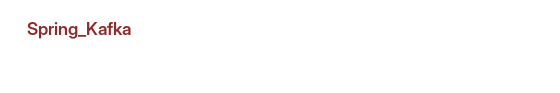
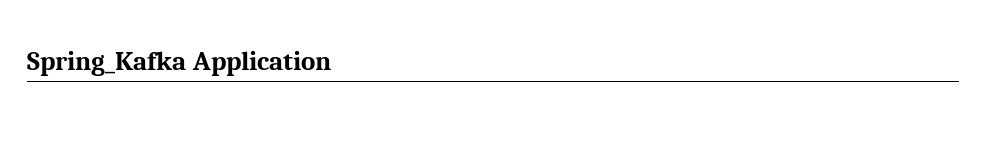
(131, 30) none -> [192,51,332,76] Application

